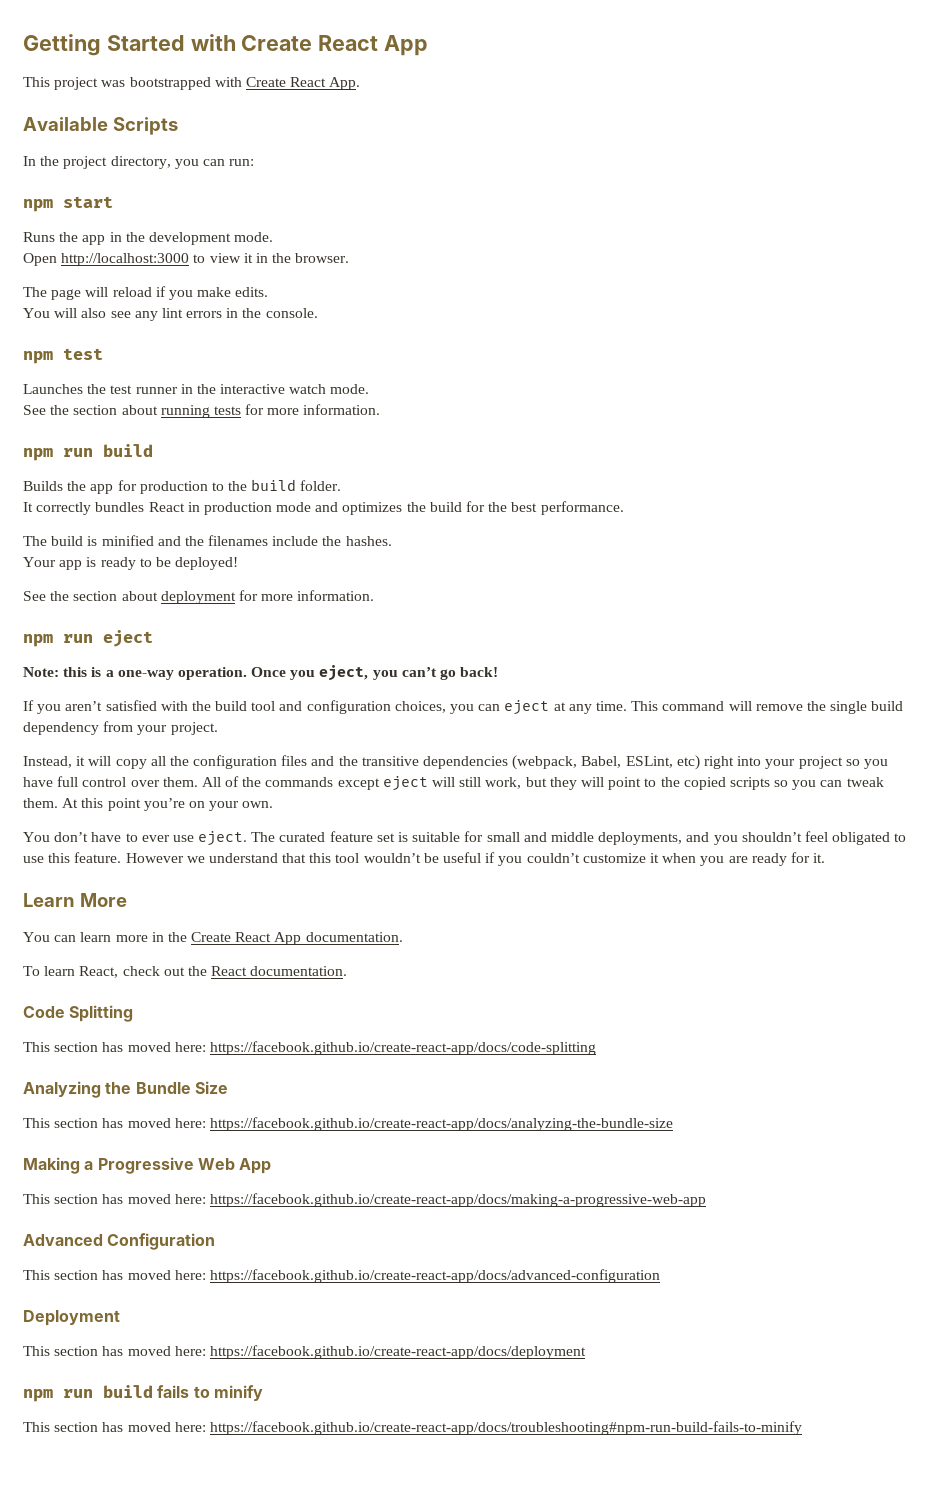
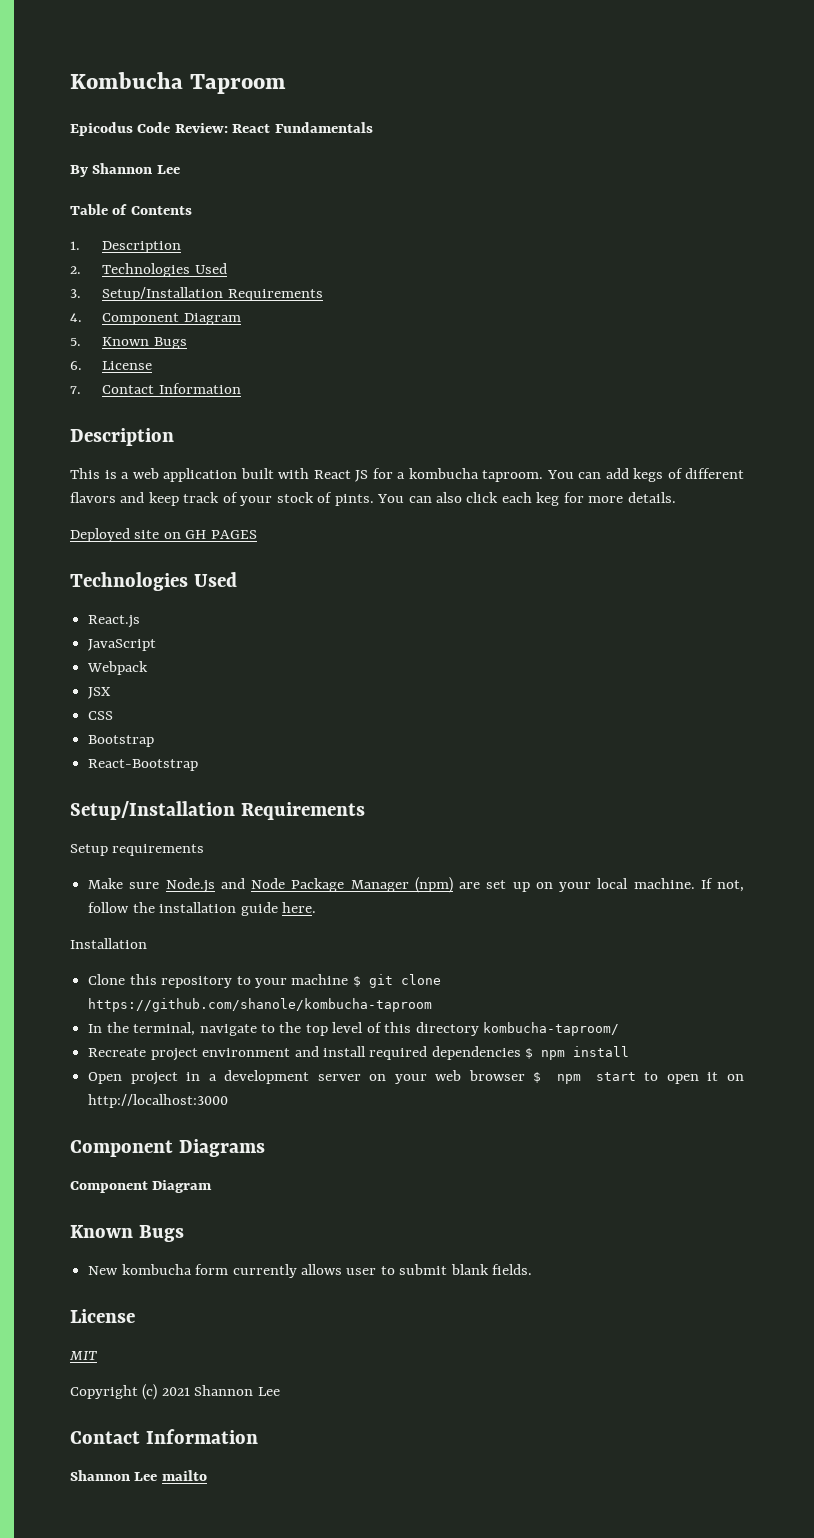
[23,34,429,56] [23,77,361,90] [23,117,178,135] [23,156,255,169] [23,196,113,212] [23,232,274,245] [23,253,350,266] [23,286,269,300] [23,308,318,321] [23,348,103,364] [23,384,370,394] [23,404,381,418] [23,444,153,461] [23,479,342,494] [23,501,624,515] [23,535,392,546] [23,557,239,570] [23,590,375,604] [23,630,153,647] [23,665,499,681] [23,700,904,715] [23,721,218,735] [23,755,888,770] [23,776,884,791] [23,798,274,811] [23,831,907,846] [23,852,826,866] [23,893,127,907] [23,932,403,945] [23,966,348,978] [23,1005,134,1022] [23,1041,596,1055] [23,1081,228,1098] [23,1117,673,1131] [23,1157,272,1174] [23,1193,706,1207] [23,1233,216,1250] [23,1269,660,1283] [23,1310,120,1326] [23,1345,586,1359] [23,1385,263,1402] [23,1421,802,1435] Getting Started with Create React App // This project was bootstrapped with Create React App. // Available Scripts // In the project directory, you can run: // npm start // Runs the app in the development mode. // Open http://localhost:3000 to view it in the browser. // The page will reload if you make edits. // You will also see any lint errors in the console. // npm test // Launches the test runner in the interactive watch mode. // See the section about running tests for more information. // npm run build // Builds the app for production to the build folder. // It correctly bundles React in production mode and optimizes the build for the best performance. // The build is minified and the filenames include the hashes. // Your app is ready to be deployed! // See the section about deployment for more information. // npm run eject // Note: this is a one-way operation. Once you eject, you can’t go back! // If you aren’t satisfied with the build tool and configuration choices, you can eject at any time. This command will remove the single build dependency from your project. // Instead, it will copy all the configuration files and the transitive dependencies (webpack, Babel, ESLint, etc) right into your project so you have full control over them. All of the commands except eject will still work, but they will point to the copied scripts so you can tweak them. At this point you’re on your own. // You don’t have to ever use eject. The curated feature set is suitable for small and middle deployments, and you shouldn’t feel obligated to use this feature. However we understand that this tool wouldn’t be useful if you couldn’t customize it when you are ready for it. // Learn More // You can learn more in the Create React App documentation. // To learn React, check out the React documentation. // Code Splitting // This section has moved here: https://facebook.github.io/create-react-app/docs/code-splitting // Analyzing the Bundle Size // This section has moved here: https://facebook.github.io/create-react-app/docs/analyzing-the-bundle-size // Making a Progressive Web App // This section has moved here: https://facebook.github.io/create-react-app/docs/making-a-progressive-web-app // Advanced Configuration // This section has moved here: https://facebook.github.io/create-react-app/docs/advanced-configuration // Deployment // This section has moved here: https://facebook.github.io/create-react-app/docs/deployment // npm run build fails to minify // This section has moved here: https://facebook.github.io/create-react-app/docs/troubleshooting#npm-run-build-fails-to-minify -> [70,72,287,94] [70,122,373,136] [70,163,180,177] [70,204,192,215] [70,241,182,253] [70,263,227,277] [70,287,323,301] [70,313,241,325] [70,337,187,349] [70,361,153,370] [70,383,241,394] [70,428,174,446] [70,468,744,482] [70,492,676,506] [70,528,257,542] [70,572,237,591] [88,615,141,628] [88,639,157,651] [87,661,149,675] [88,687,112,699] [88,711,114,720] [88,735,155,747] [88,759,199,771] [70,801,365,820] [70,844,205,856] [88,877,745,893] [88,902,316,916] [70,938,147,949] [88,974,441,988] [88,998,433,1012] [88,1022,620,1036] [88,1046,630,1061] [88,1070,744,1085] [88,1094,229,1108] [70,1139,265,1157] [70,1180,213,1193] [70,1225,184,1242] [88,1264,533,1278] [70,1309,135,1323] [69,1351,97,1360] [70,1384,280,1400] [70,1429,258,1444] [70,1470,207,1481] Kombucha Taproom // Epicodus Code Review: React Fundamentals // By Shannon Lee // Table of Contents // 1. Description // 2. Technologies Used // 3. Setup/Installation Requirements // 4. Component Diagram // 5. Known Bugs // 6. License // 7. Contact Information // Description // This is a web application built with React JS for a kombucha taproom. You can add kegs of different flavors and keep track of your stock of pints. You can also click each keg for more details. // Deployed site on GH PAGES // Technologies Used // React.js // JavaScript // Webpack // JSX // CSS // Bootstrap // React-Bootstrap // Setup/Installation Requirements // Setup requirements // Make sure Node.js and Node Package Manager (npm) are set up on your local machine. If not, follow the installation guide here. // Installation // Clone this repository to your machine $ git clone https://github.com/shanole/kombucha-taproom // In the terminal, navigate to the top level of this directory kombucha-taproom/ // Recreate project environment and install required dependencies $ npm install // Open project in a development server on your web browser $ npm start to open it on http://localhost:3000 // Component Diagrams // Component Diagram // Known Bugs // New kombucha form currently allows user to submit blank fields. // License // MIT // Copyright (c) 2021 Shannon Lee // Contact Information // Shannon Lee mailto

